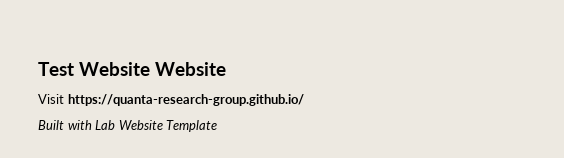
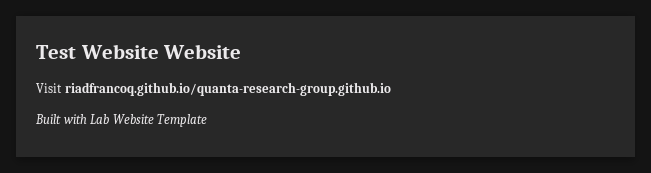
[67,94,304,106] https://quanta-research-group.github.io/ -> [64,82,391,96] riadfrancoq.github.io/quanta-research-group.github.io

